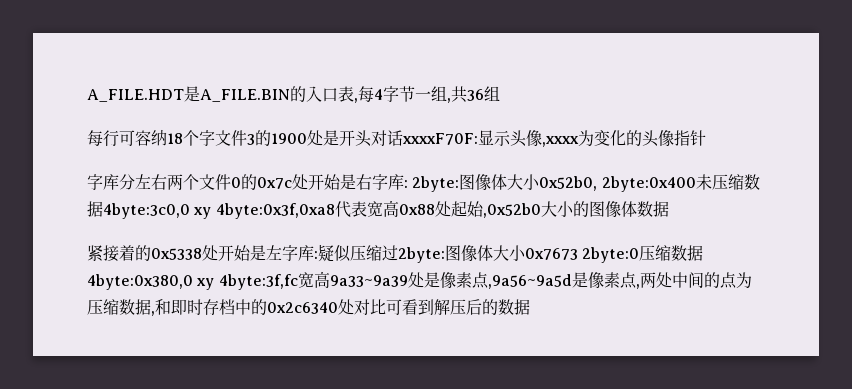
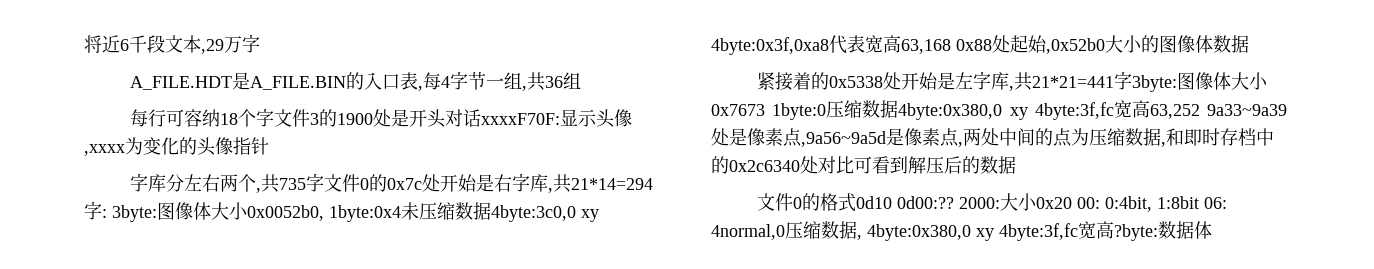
(87, 95) none -> [84,34,260,54] 将近6千段文本,29万字 //
(199, 182) none -> [256,173,325,193] ,共735字
[404,174,696,192] : 2byte:图像体大小0x52b0, 2byte:0x400 -> [548,174,654,193] [84,201,401,222] ,共21*14=294字: 3byte:图像体大小0x0052b0, 1byte:0x4
(399, 208) none -> [901,39,951,54] 63,168
[314,244,445,263] :疑似压缩过2byte: -> [1009,71,1178,92] ,共21*21=441字3byte:
[582,247,640,263] 2byte:0 -> [772,103,827,120] 1byte:0
(330, 279) none -> [1149,104,1200,119] 63,252
(530, 307) none -> [757,193,1228,212] [711,221,1212,241] // 文件0的格式0d10 0d00:?? 2000:大小0x20 00: 0:4bit, 1:8bit 06: 4normal,0压缩数据, 4byte:0x380,0 xy 4byte:3f,fc宽高?byte:数据体

